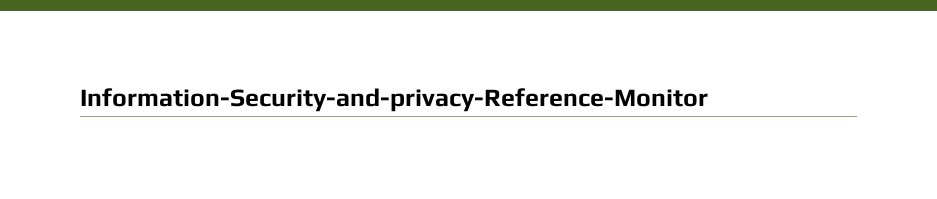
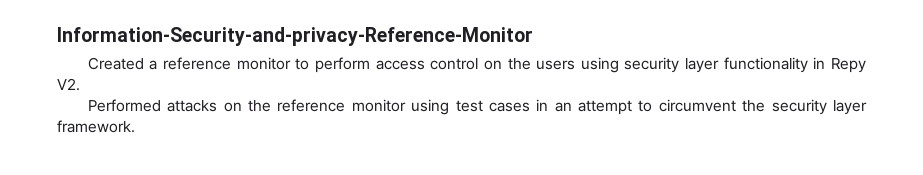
(708, 100) none -> [87,57,867,73] [57,78,80,91] [87,99,868,115] [57,120,135,133] // Created a reference monitor to perform access control on the users using security layer functionality in Repy V2. // Performed attacks on the reference monitor using test cases in an attempt to circumvent the security layer framework.

